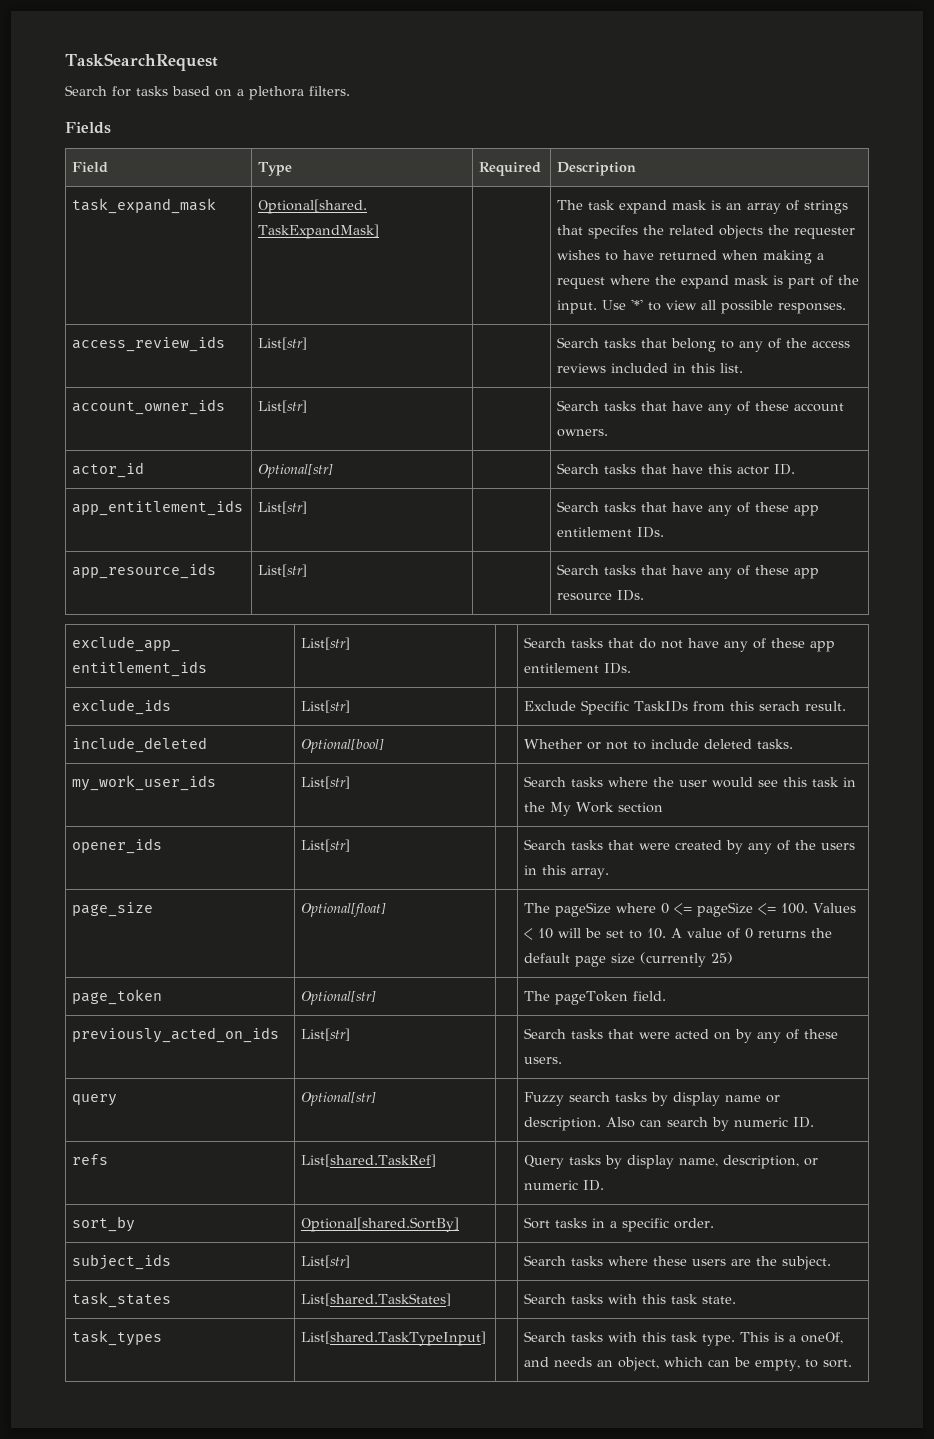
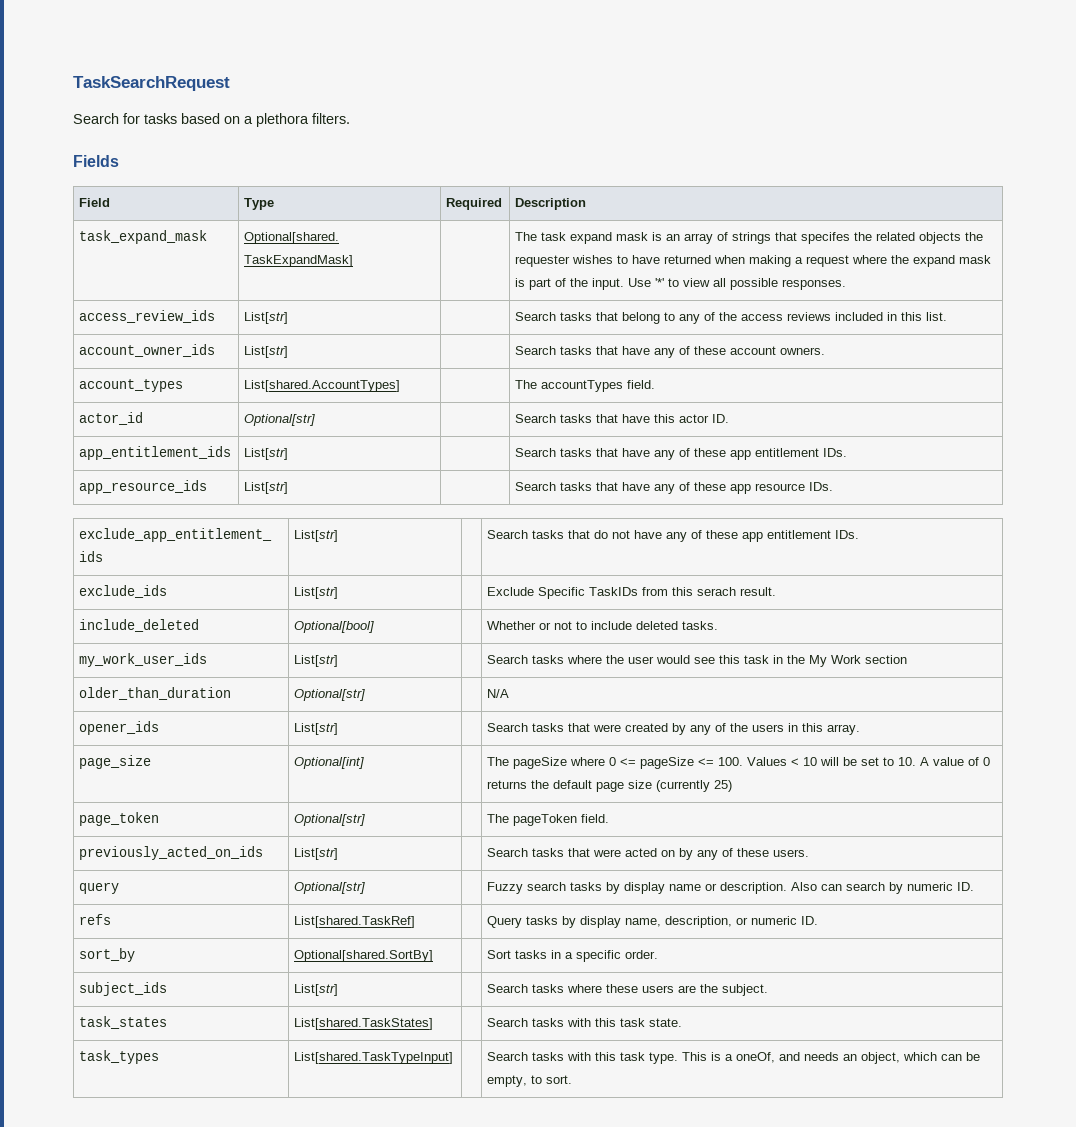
(609, 433) none -> [79,379,184,392] [244,380,401,392] [515,380,656,392] // account_types | List[shared.AccountTypes] | | The accountTypes field.
(664, 807) none -> [79,687,232,700] [294,689,366,701] [487,689,510,698] // older_than_duration | Optional[str] | | N/A
[301,903,387,917] Optional[float] -> [294,757,365,769] Optional[int]

